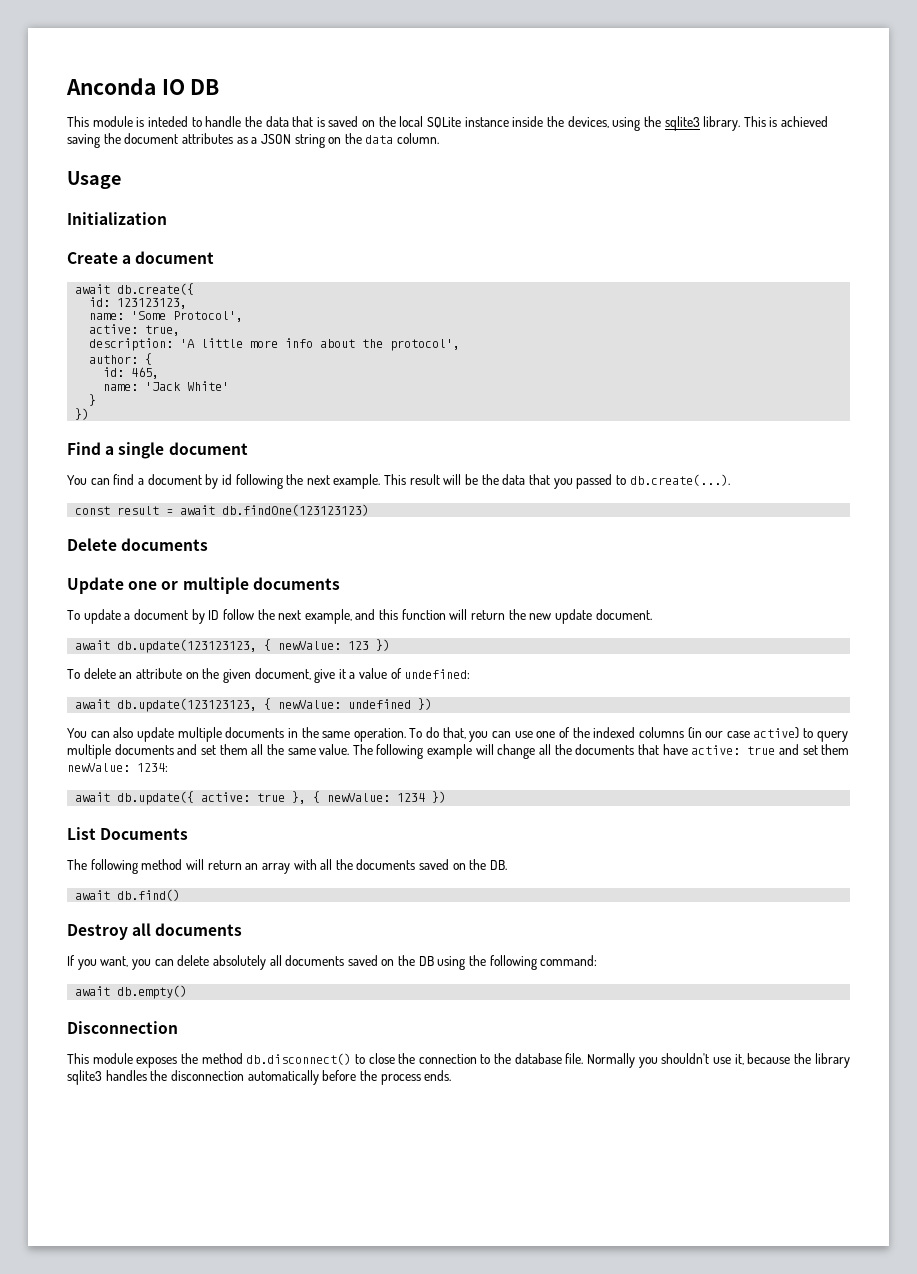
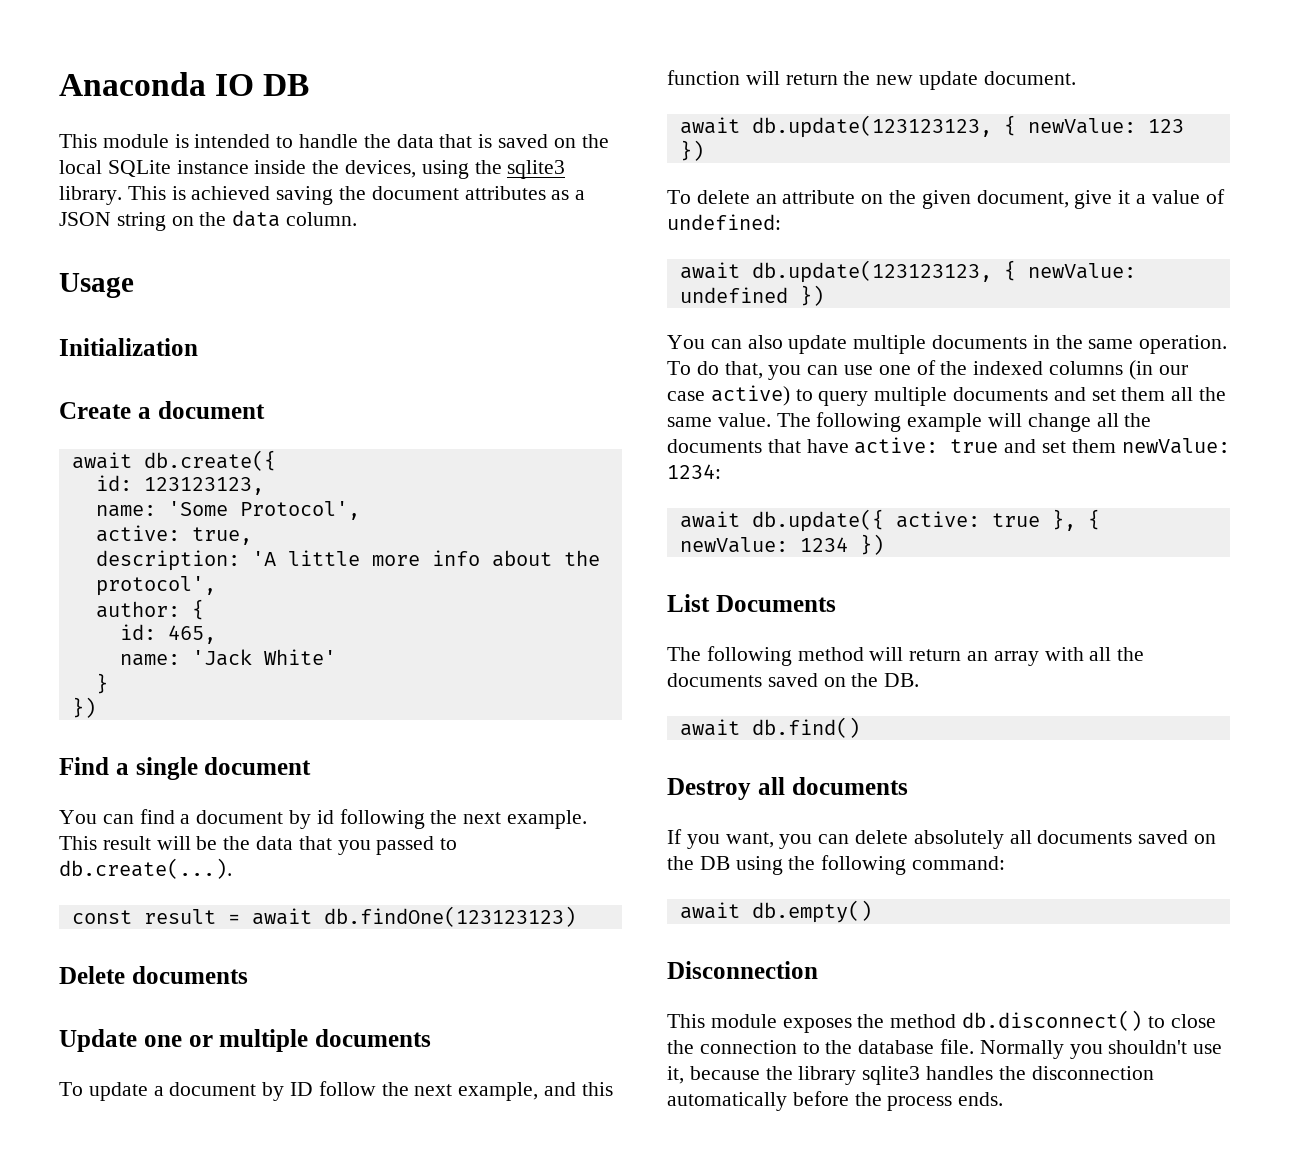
[66,78,156,95] Anconda -> [59,72,206,96] Anaconda
[147,116,188,127] inteded -> [194,134,271,148] intended

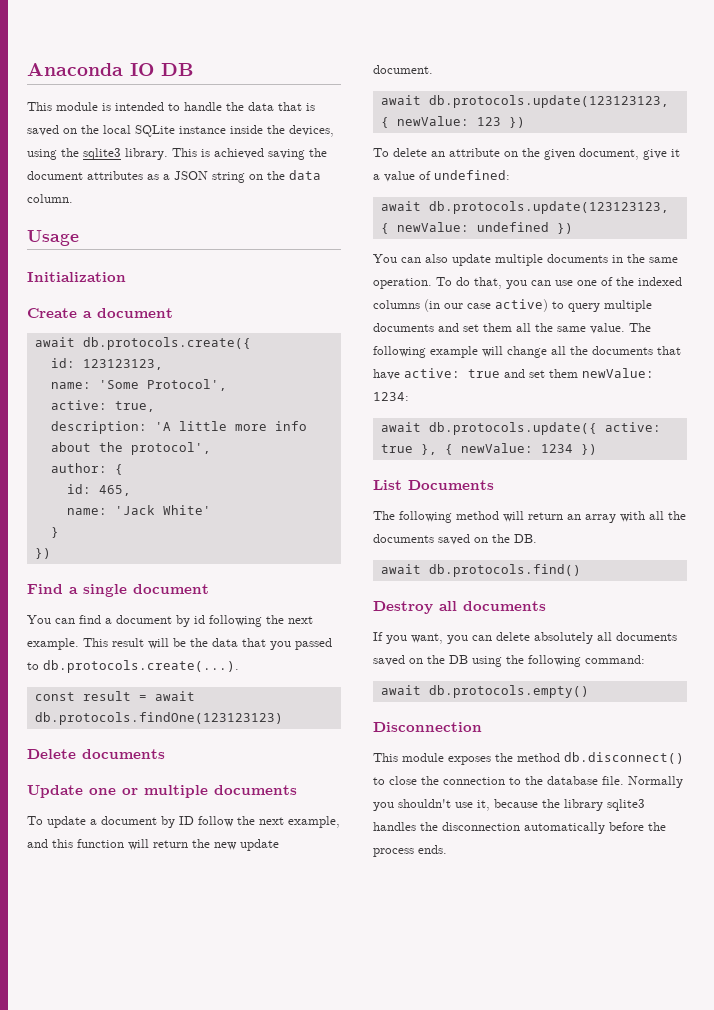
[143,450,276,471] db.create({ -> [82,337,251,350] db.protocols.create({
[59,858,232,879] db.create(...). -> [43,660,239,673] db.protocols.create(...).
[323,906,576,927] db.findOne(123123123) -> [34,712,283,725] db.protocols.findOne(123123123)
[751,115,992,138] db.update(123123123, -> [428,95,669,108] db.protocols.update(123123123,
[751,260,992,283] db.update(123123123, -> [428,201,669,214] db.protocols.update(123123123,
[751,509,884,532] db.update({ -> [428,422,597,435] db.protocols.update({
[751,717,860,738] db.find() -> [428,564,581,577] db.protocols.find()
[751,900,872,923] db.empty() -> [428,685,589,698] db.protocols.empty()

